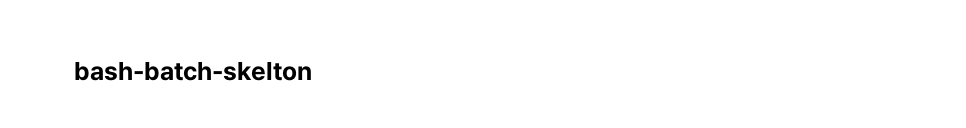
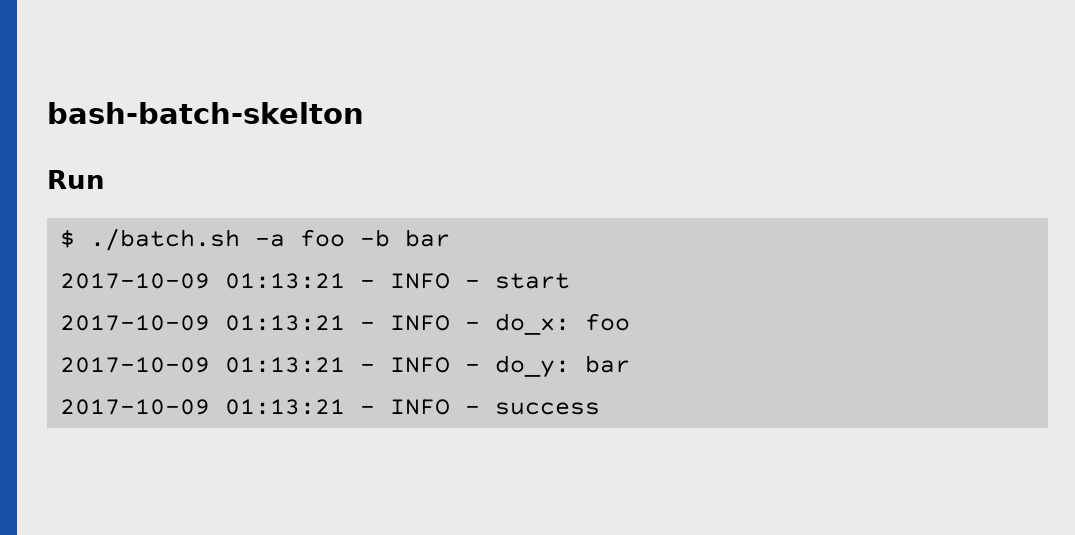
(312, 71) none -> [47,170,105,189] [59,228,450,251] [59,273,570,289] [59,313,630,335] [59,355,630,378] [59,399,600,415] // Run // $ ./batch.sh -a foo -b bar // 2017-10-09 01:13:21 - INFO - start // 2017-10-09 01:13:21 - INFO - do_x: foo // 2017-10-09 01:13:21 - INFO - do_y: bar // 2017-10-09 01:13:21 - INFO - success

